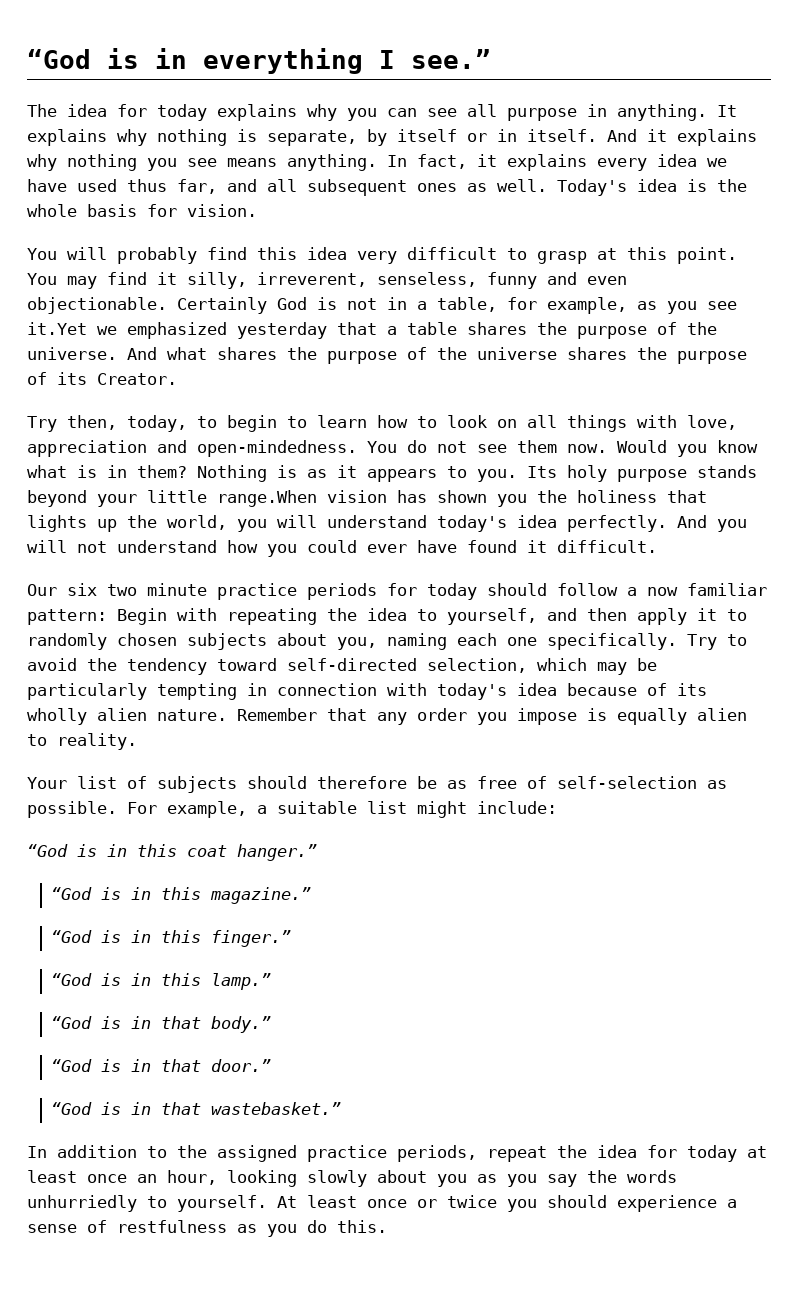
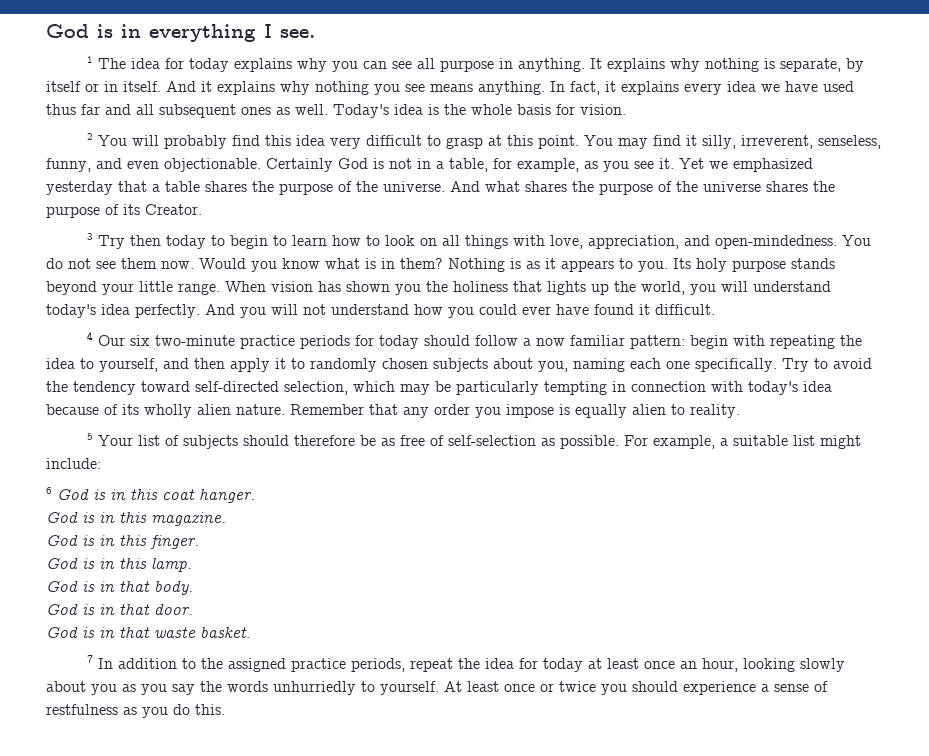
[27,49,91,69] “God -> [46,24,89,38] God
[411,49,491,69] see.” // -> [280,29,315,38] [86,56,93,63] see. // 1
[177,179,217,194] far, -> [81,104,100,115] far
(257, 210) none -> [86,133,93,140] 2
[487,272,537,289] funny -> [46,158,91,172] funny,
[27,322,87,335] it.Yet -> [659,158,704,169] it. Yet
[27,415,187,432] Try then, today, -> [86,233,206,249] 3 Try then today
[27,440,147,457] appreciation -> [587,235,679,249] appreciation,
[217,490,317,507] range.When -> [178,281,266,295] range. When
(657, 546) none -> [86,331,93,340] 4
[107,583,207,596] two minute -> [154,335,235,346] two-minute
[117,608,167,625] Begin -> [689,335,728,349] begin
(137, 741) none -> [86,433,93,440] 5
[27,844,68,857] “God -> [46,487,89,500] 6 God
[237,844,317,861] [51,887,312,904] [51,930,292,947] [51,973,272,990] [51,1016,272,1033] [51,1059,272,1072] [51,1102,342,1115] hanger.” // “God is in this magazine.” // “God is in this finger.” // “God is in this lamp.” // “God is in that body.” // “God is in that door.” // “God is in that wastebasket.” // -> [199,489,255,503] [46,512,226,526] [46,535,199,549] [46,558,192,572] [46,581,193,595] [46,604,193,615] [46,627,250,638] [86,655,93,663] hanger. // God is in this magazine. // God is in this finger. // God is in this lamp. // God is in that body. // God is in that door. // God is in that waste basket. // 7

